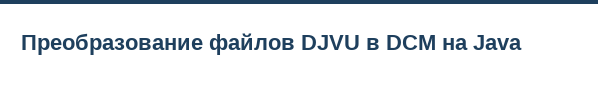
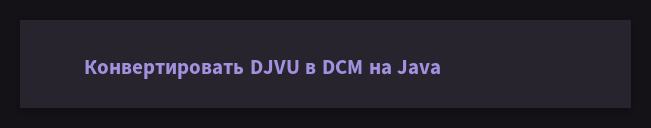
[21,33,295,55] Преобразование файлов -> [84,60,244,79] Конвертировать

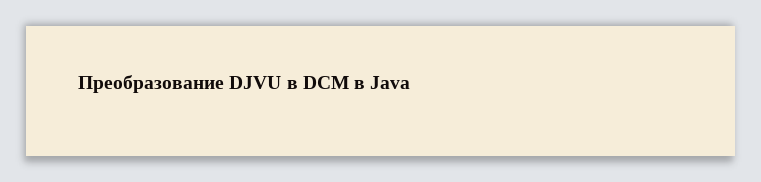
[84,60,244,79] Конвертировать -> [78,75,224,93] Преобразование
[368,63,392,75] на -> [354,80,366,89] в

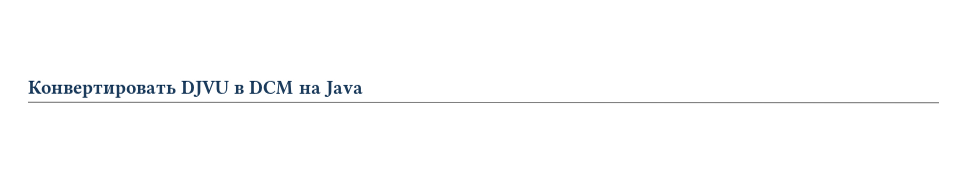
[78,75,224,93] Преобразование -> [27,80,177,98] Конвертировать
[354,80,366,89] в -> [297,84,322,94] на

